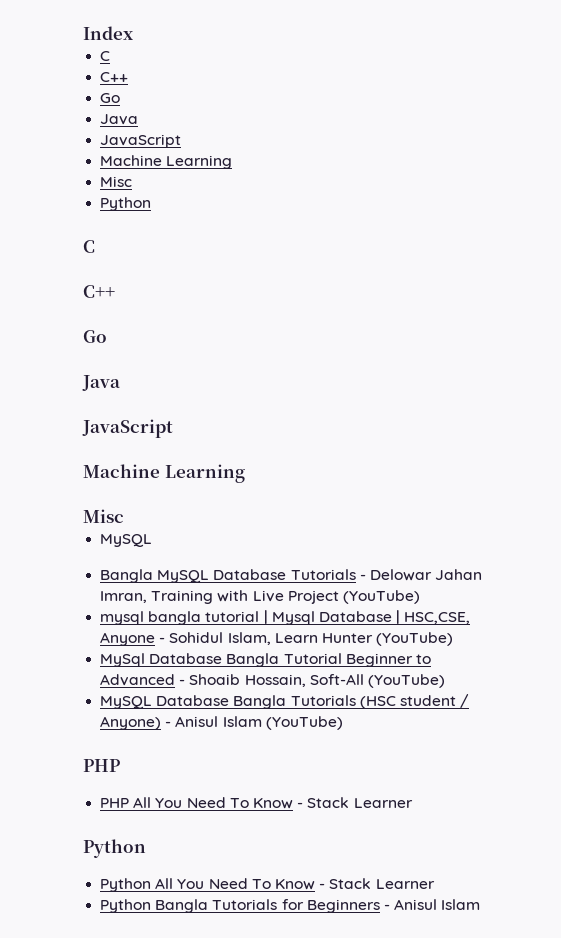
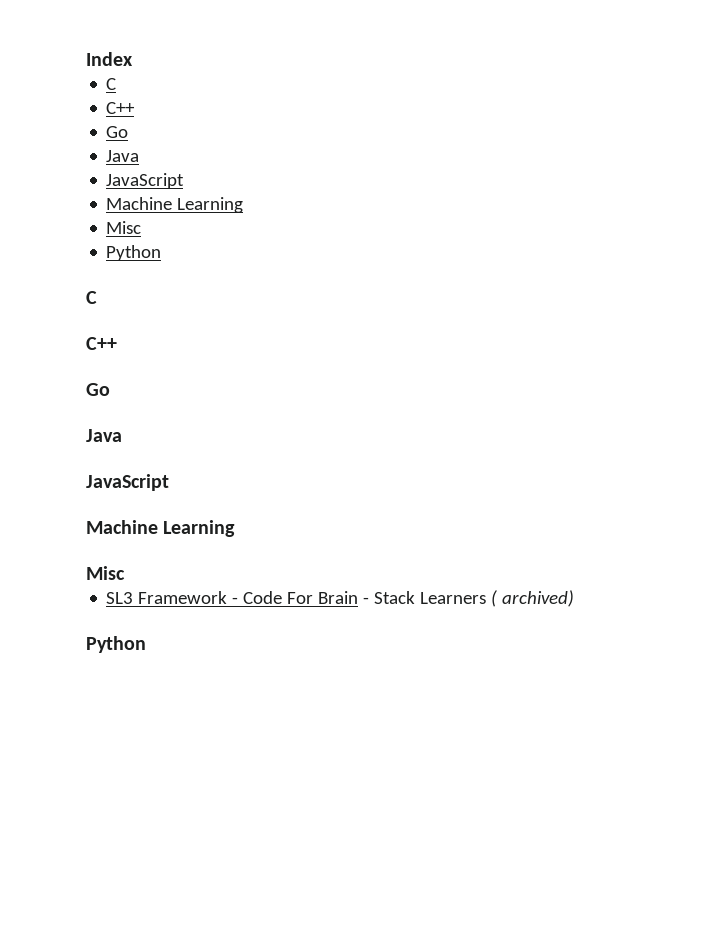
[100,534,153,547] [100,569,483,583] [100,590,420,604] [100,610,471,625] [100,632,454,646] [100,653,431,667] [100,674,445,688] [100,694,470,709] [100,716,343,730] [83,759,120,772] [100,797,413,809] [83,839,146,858] [100,878,435,892] [100,899,481,913] MySQL // Bangla MySQL Database Tutorials - Delowar Jahan Imran, Training with Live Project (YouTube) // mysql bangla tutorial | Mysql Database | HSC,CSE, Anyone - Sohidul Islam, Learn Hunter (YouTube) // MySql Database Bangla Tutorial Beginner to Advanced - Shoaib Hossain, Soft-All (YouTube) // MySQL Database Bangla Tutorials (HSC student / Anyone) - Anisul Islam (YouTube) // PHP // PHP All You Need To Know - Stack Learner // Python // Python All You Need To Know - Stack Learner // Python Bangla Tutorials for Beginners - Anisul Islam -> [106,590,575,607] [86,636,146,653] SL3 Framework - Code For Brain - Stack Learners ( archived) // Python

